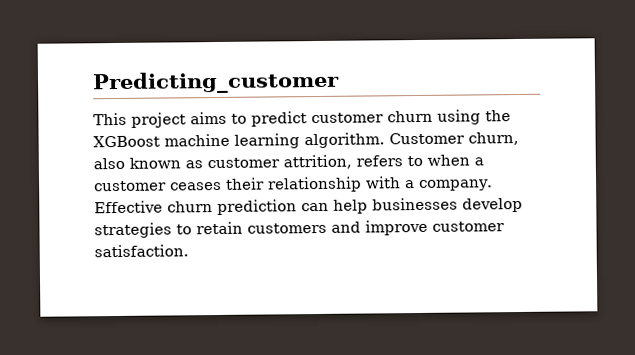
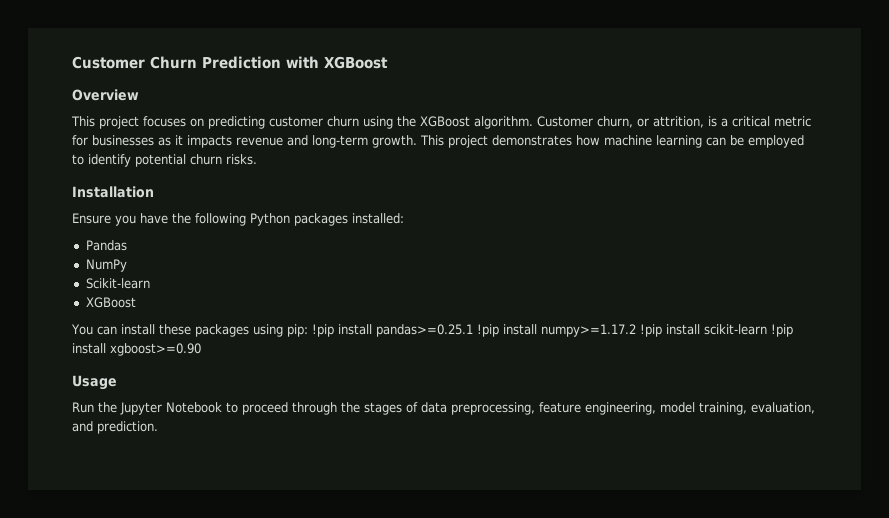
[92,70,340,95] [93,111,307,128] Predicting_customer // This project aims to predict -> [72,56,388,69] [72,89,139,101] [71,116,265,129] Customer Churn Prediction with XGBoost // Overview // This project focuses on predicting
[164,133,300,149] machine learning -> (470, 121) none
[93,154,484,170] [94,176,493,193] [94,197,523,215] [94,219,505,239] [94,244,189,258] also known as customer attrition, refers to when a customer ceases their relationship with a company. Effective churn prediction can help businesses develop strategies to retain customers and improve customer satisfaction. -> [637,116,811,128] [72,135,804,148] [72,154,257,167] [72,186,154,198] [72,213,404,226] [85,240,127,251] [85,259,127,272] [85,278,150,289] [85,297,136,308] [71,324,793,337] [72,343,201,356] [72,375,117,390] [72,402,815,415] [72,421,158,434] or attrition, is a critical metric for businesses as it impacts revenue and long-term growth. This project demonstrates how machine learning can be employed to identify potential churn risks. // Installation // Ensure you have the following Python packages installed: // Pandas // NumPy // Scikit-learn // XGBoost // You can install these packages using pip: !pip install pandas>=0.25.1 !pip install numpy>=1.17.2 !pip install scikit-learn !pip install xgboost>=0.90 // Usage // Run the Jupyter Notebook to proceed through the stages of data preprocessing, feature engineering, model training, evaluation, and prediction.

